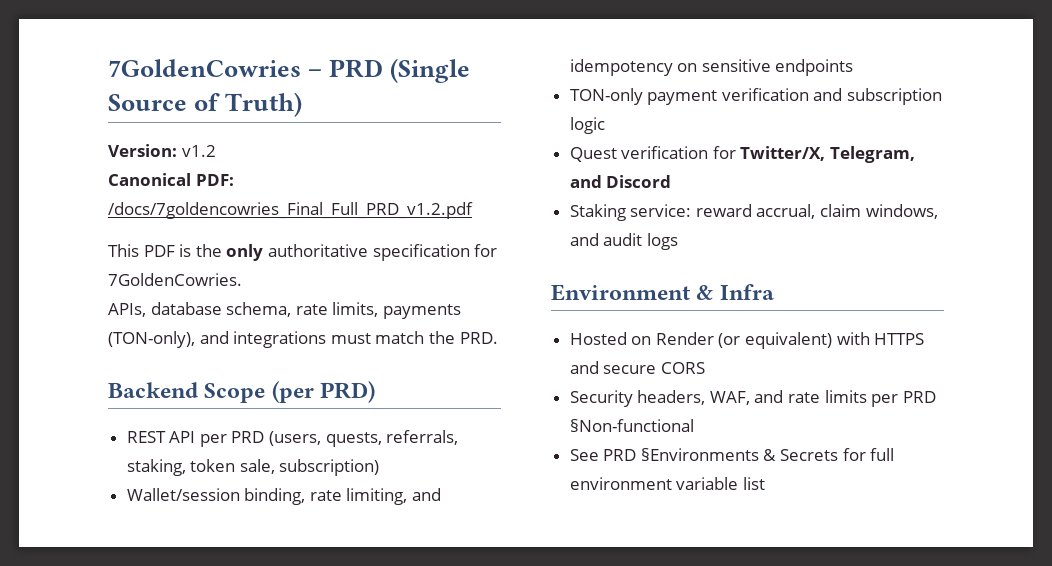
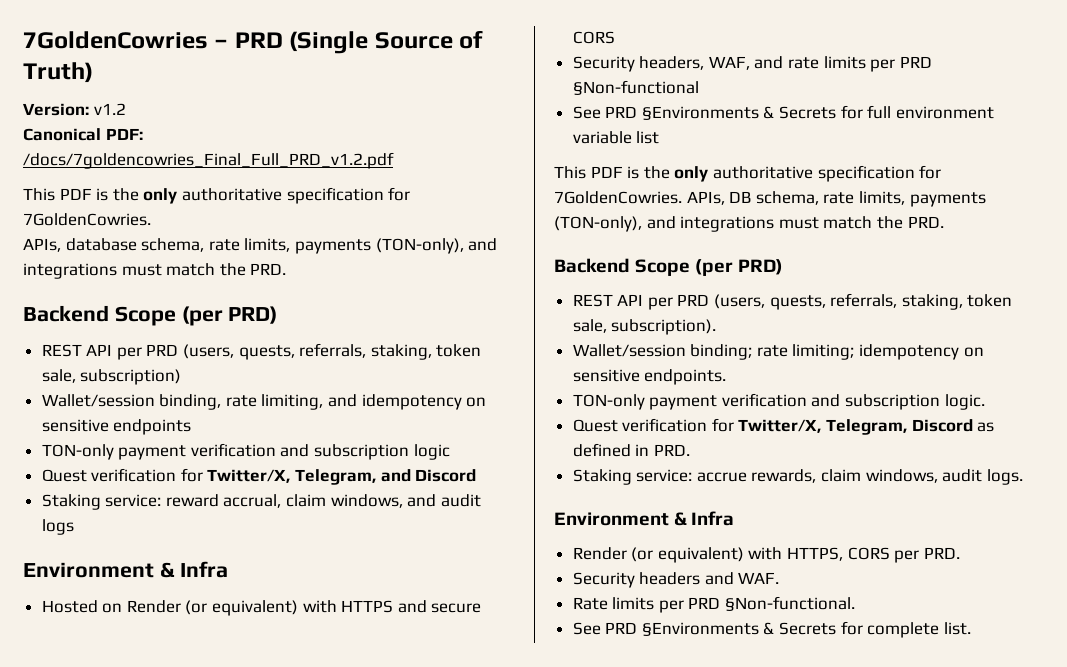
(765, 483) none -> [554,165,942,182] [554,191,986,207] [554,216,944,232] [554,258,784,276] [572,293,1013,310] [572,319,717,335] [572,344,984,360] [572,369,727,385] [572,393,985,410] [572,418,995,435] [572,443,690,457] [572,469,1023,485] [554,511,735,526] [572,547,960,563] [572,572,780,588] [572,596,856,613] [572,621,971,638] // This PDF is the only authoritative specification for 7GoldenCowries. APIs, DB schema, rate limits, payments (TON-only), and integrations must match the PRD. // Backend Scope (per PRD) // REST API per PRD (users, quests, referrals, staking, token sale, subscription). // Wallet/session binding; rate limiting; idempotency on sensitive endpoints. // TON-only payment verification and subscription logic. // Quest verification for Twitter/X, Telegram, Discord as defined in PRD. // Staking service: accrue rewards, claim windows, audit logs. // Environment & Infra // Render (or equivalent) with HTTPS, CORS per PRD. // Security headers and WAF. // Rate limits per PRD §Non-functional. // See PRD §Environments & Secrets for complete list.

